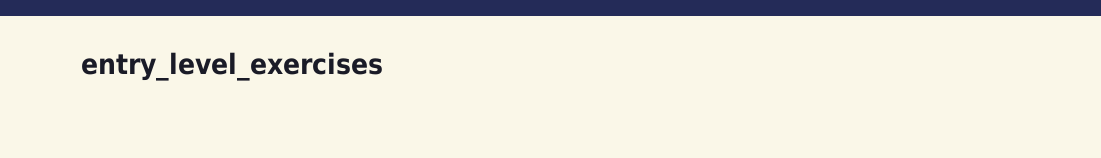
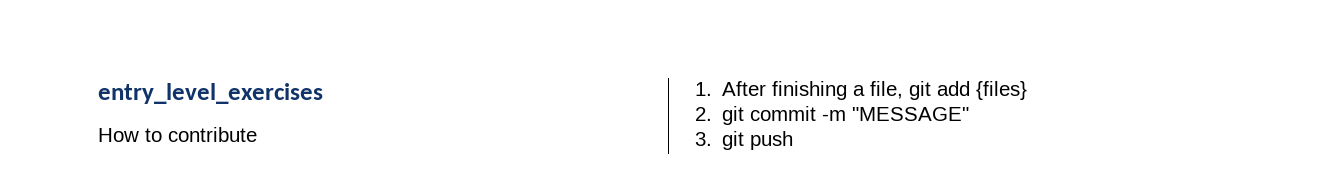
(383, 66) none -> [98,127,257,142] [695,81,1028,100] [695,106,970,125] [695,131,794,150] // How to contribute // 1. After finishing a file, git add {files} // 2. git commit -m "MESSAGE" // 3. git push

